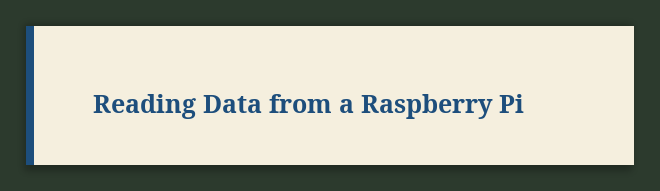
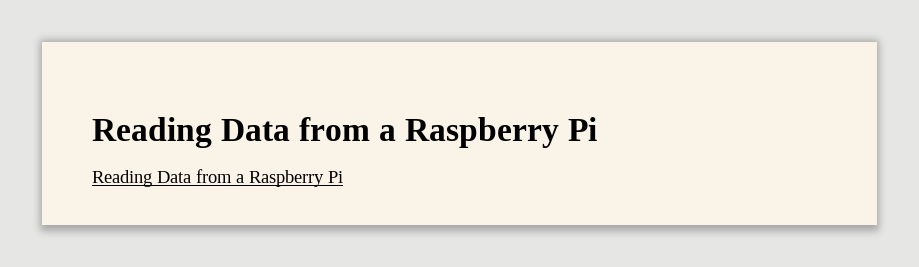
[93,94,524,119] Reading Data from a Raspberry Pi -> [92,117,598,148] [92,169,343,187] Reading Data from a Raspberry Pi // Reading Data from a Raspberry Pi

